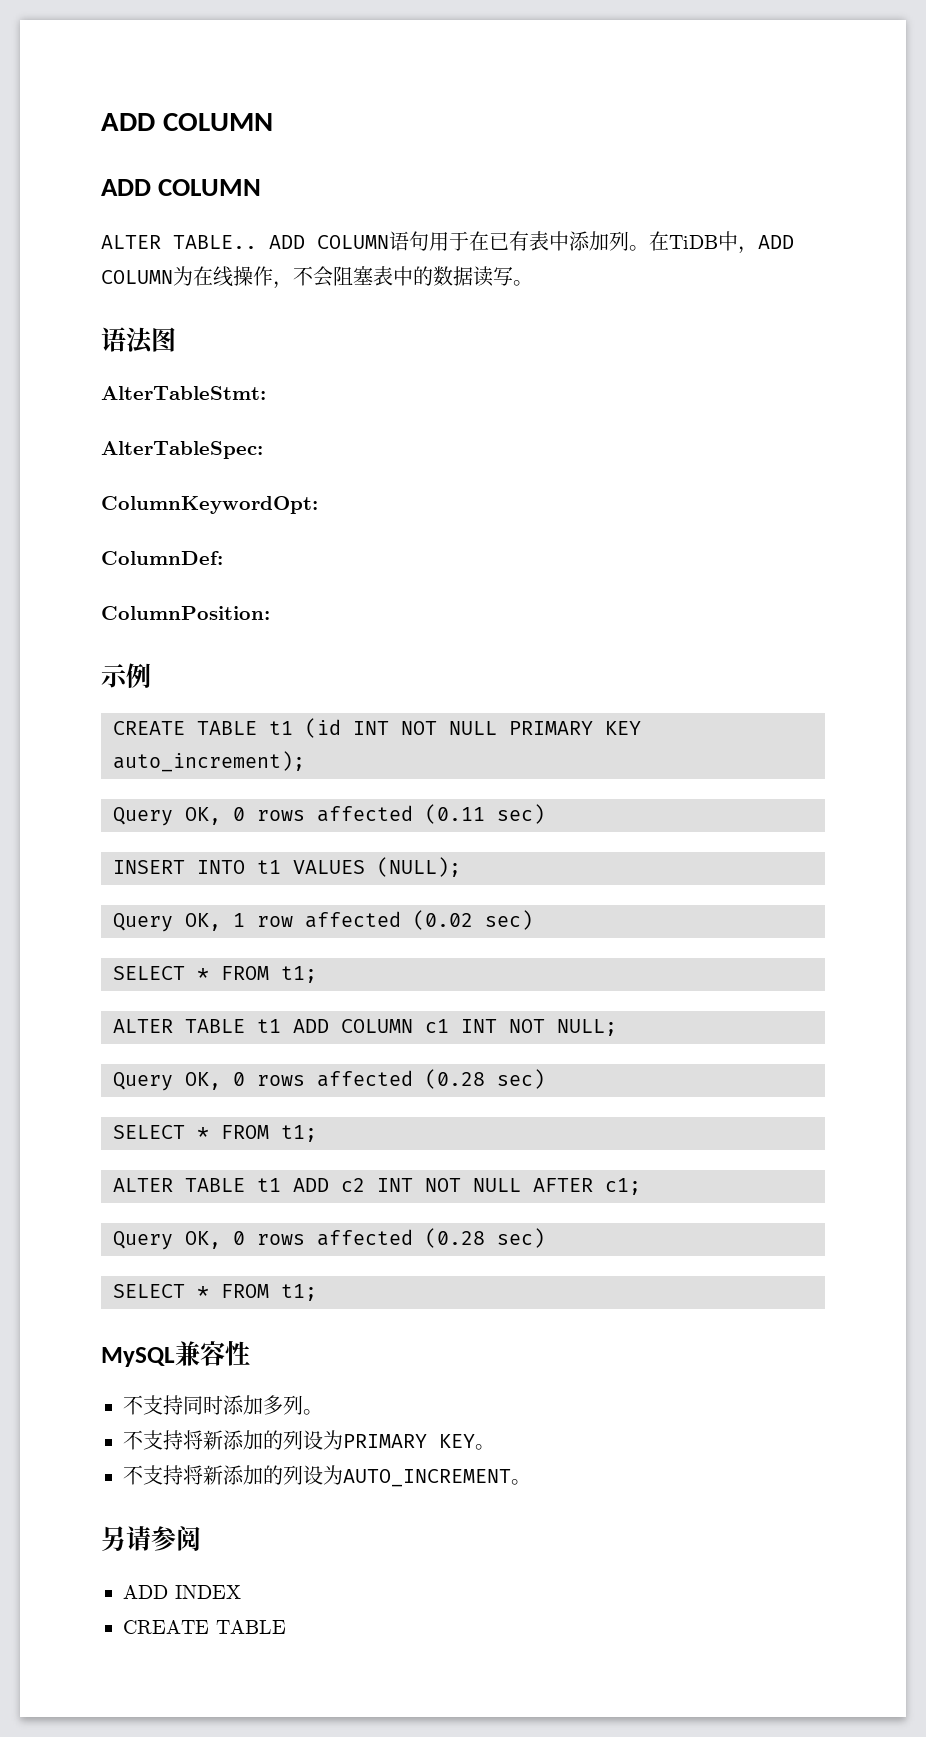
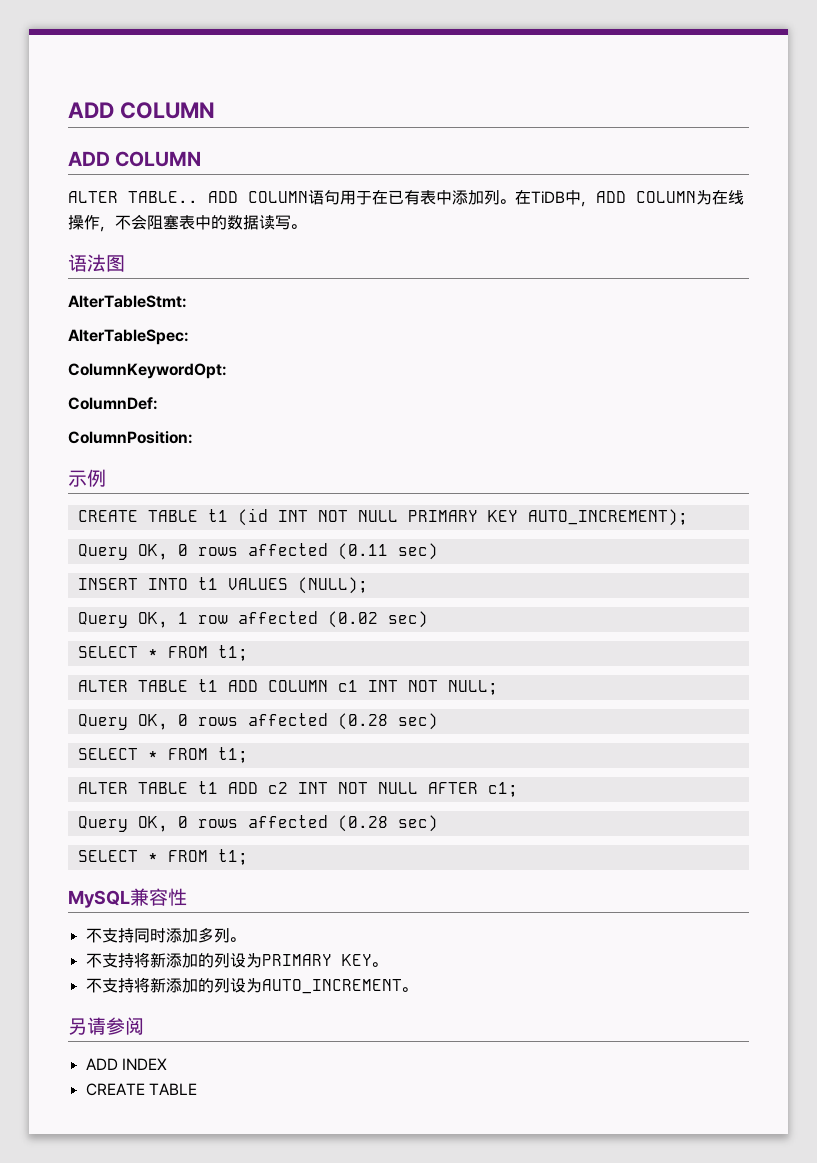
[113,751,305,772] auto_increment); -> [527,509,688,526] AUTO_INCREMENT);

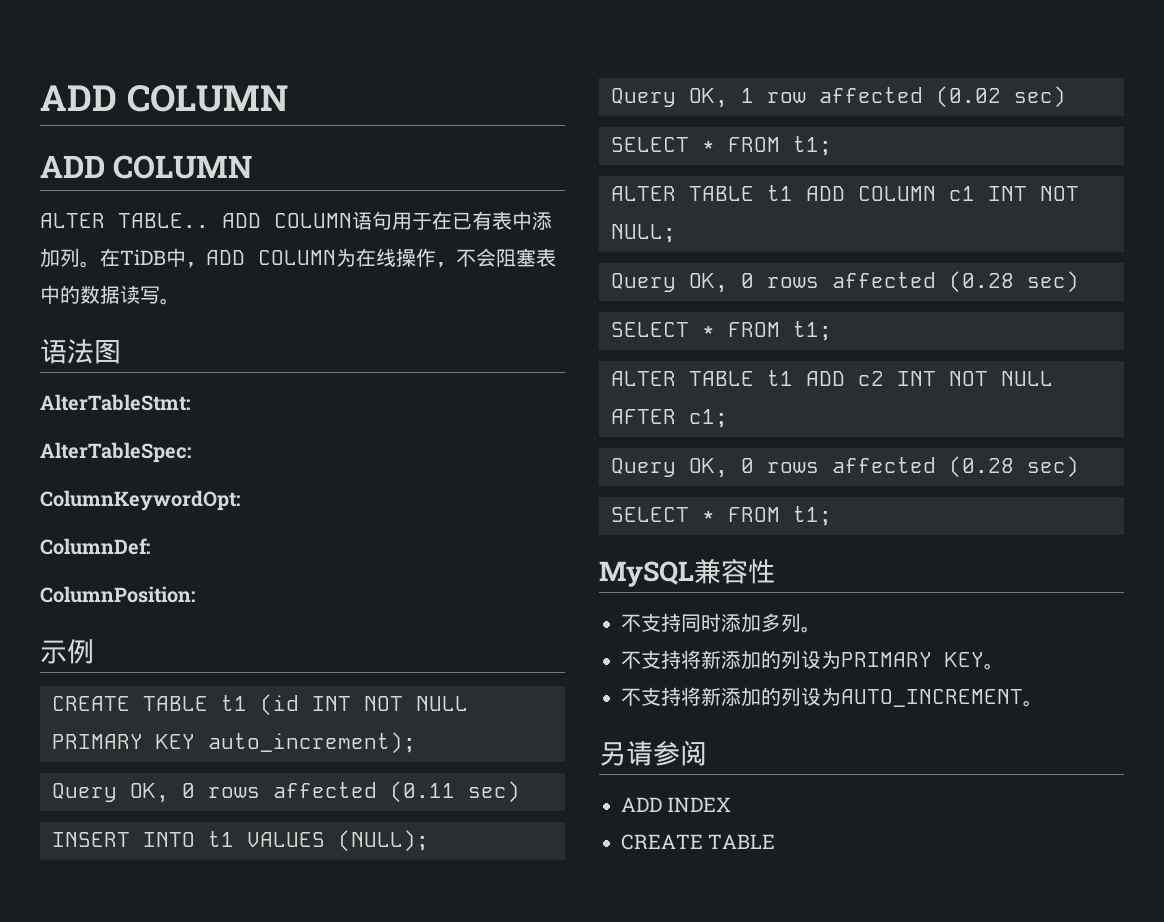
[527,509,688,526] AUTO_INCREMENT); -> [208,732,416,754] auto_increment);

